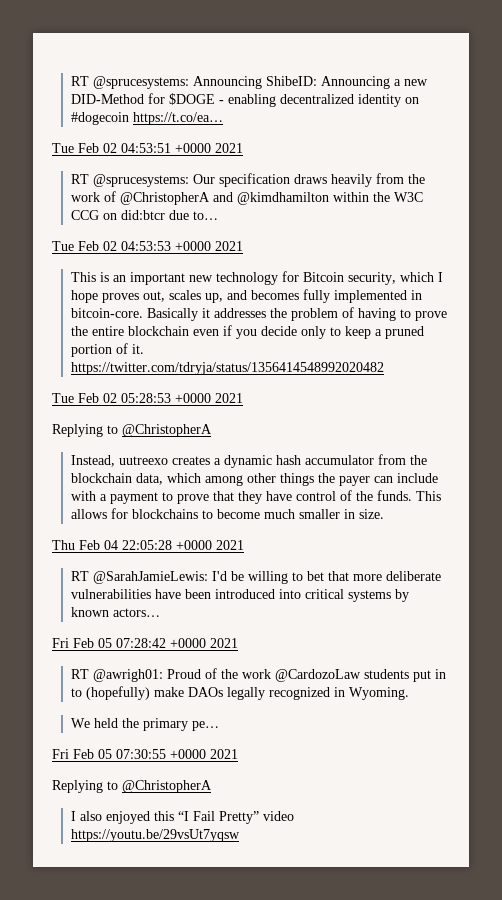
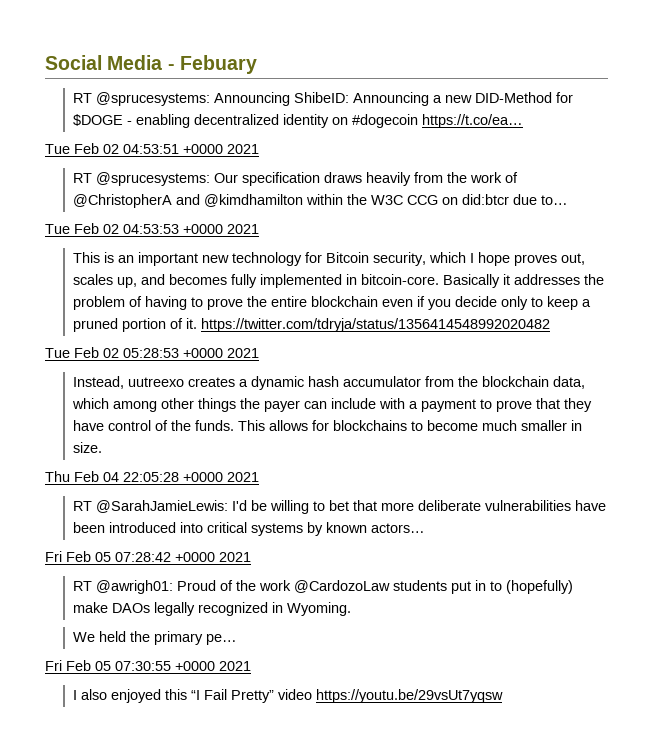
(70, 81) none -> [45,55,257,74] Social Media - Febuary //
[52,424,212,437] // Replying to @ChristopherA -> (259, 353) none
[52,780,212,793] // Replying to @ChristopherA -> (251, 666) none

